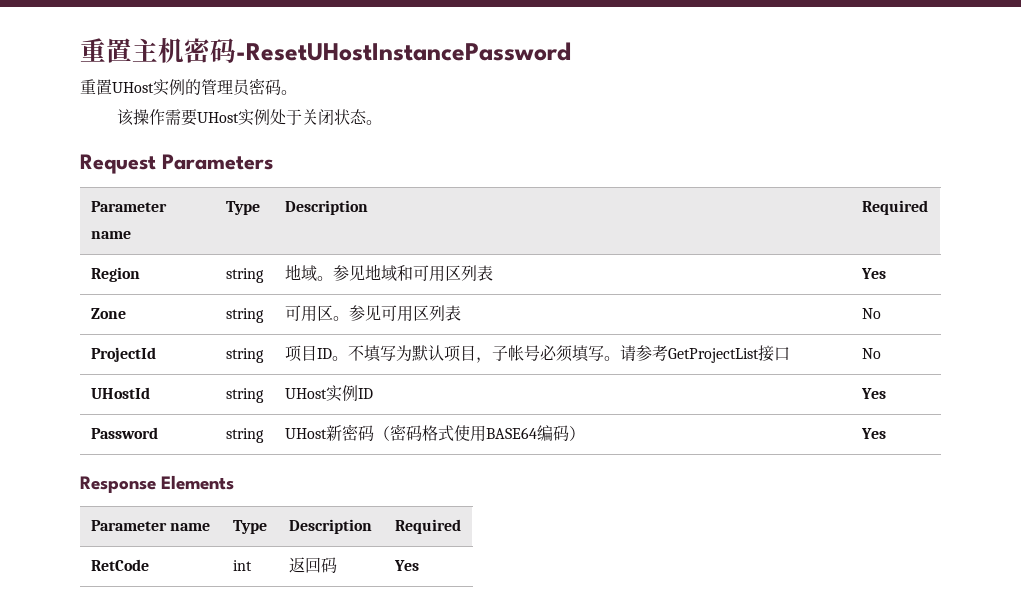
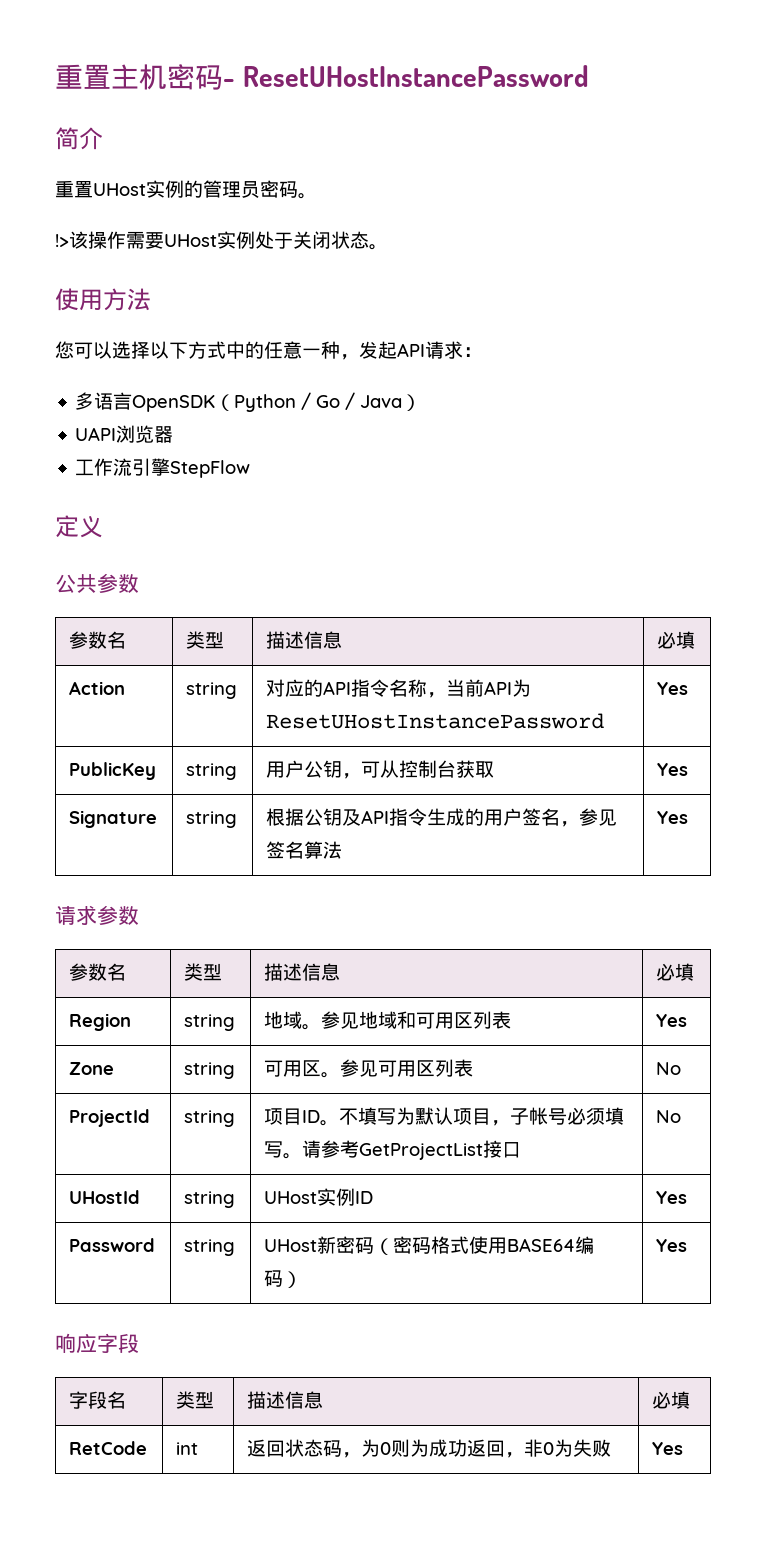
[236,42,571,61] -ResetUHostInstancePassword -> [223,65,589,87] [55,127,103,150] - ResetUHostInstancePassword // 简介
(297, 92) none -> [55,234,69,247] !>
[80,154,273,174] [90,201,167,212] [90,231,131,239] [225,201,260,215] [284,200,368,215] [861,200,928,215] Request Parameters // Parameter name | Type | Description | Required -> [55,288,151,311] [55,341,482,360] [75,392,422,412] [75,425,174,443] [75,458,251,478] [55,515,103,538] [55,573,139,593] [69,631,127,649] [186,631,225,649] [266,631,343,649] [657,631,696,649] [69,681,126,695] [186,682,238,699] [266,679,532,698] [266,713,605,729] [657,682,689,695] [69,762,157,780] [186,763,238,780] [266,760,495,779] [657,763,689,776] [69,810,158,828] [186,811,238,828] [266,808,618,827] [266,841,343,859] [657,811,689,824] [55,905,139,925] [69,963,127,981] [184,963,223,981] [264,963,341,981] [656,963,695,981] 使用方法 // 您可以选择以下方式中的任意一种，发起API请求： // 多语言OpenSDK（Python / Go / Java） // UAPI浏览器 // 工作流引擎StepFlow // 定义 // 公共参数 // 参数名 | 类型 | 描述信息 | 必填 // Action | string | 对应的API指令名称，当前API为ResetUHostInstancePassword | Yes // PublicKey | string | 用户公钥，可从控制台获取 | Yes // Signature | string | 根据公钥及API指令生成的用户签名，参见签名算法 | Yes // 请求参数 // 参数名 | 类型 | 描述信息 | 必填
[80,475,235,493] [90,520,210,531] [232,520,267,534] [288,519,372,534] [394,519,461,534] Response Elements // Parameter name | Type | Description | Required -> [55,1333,139,1353] [69,1391,127,1409] [176,1391,215,1409] [247,1391,324,1409] [652,1391,691,1409] 响应字段 // 字段名 | 类型 | 描述信息 | 必填
[320,557,337,573] 码 -> [285,1439,612,1458] 状态码，为0则为成功返回，非0为失败

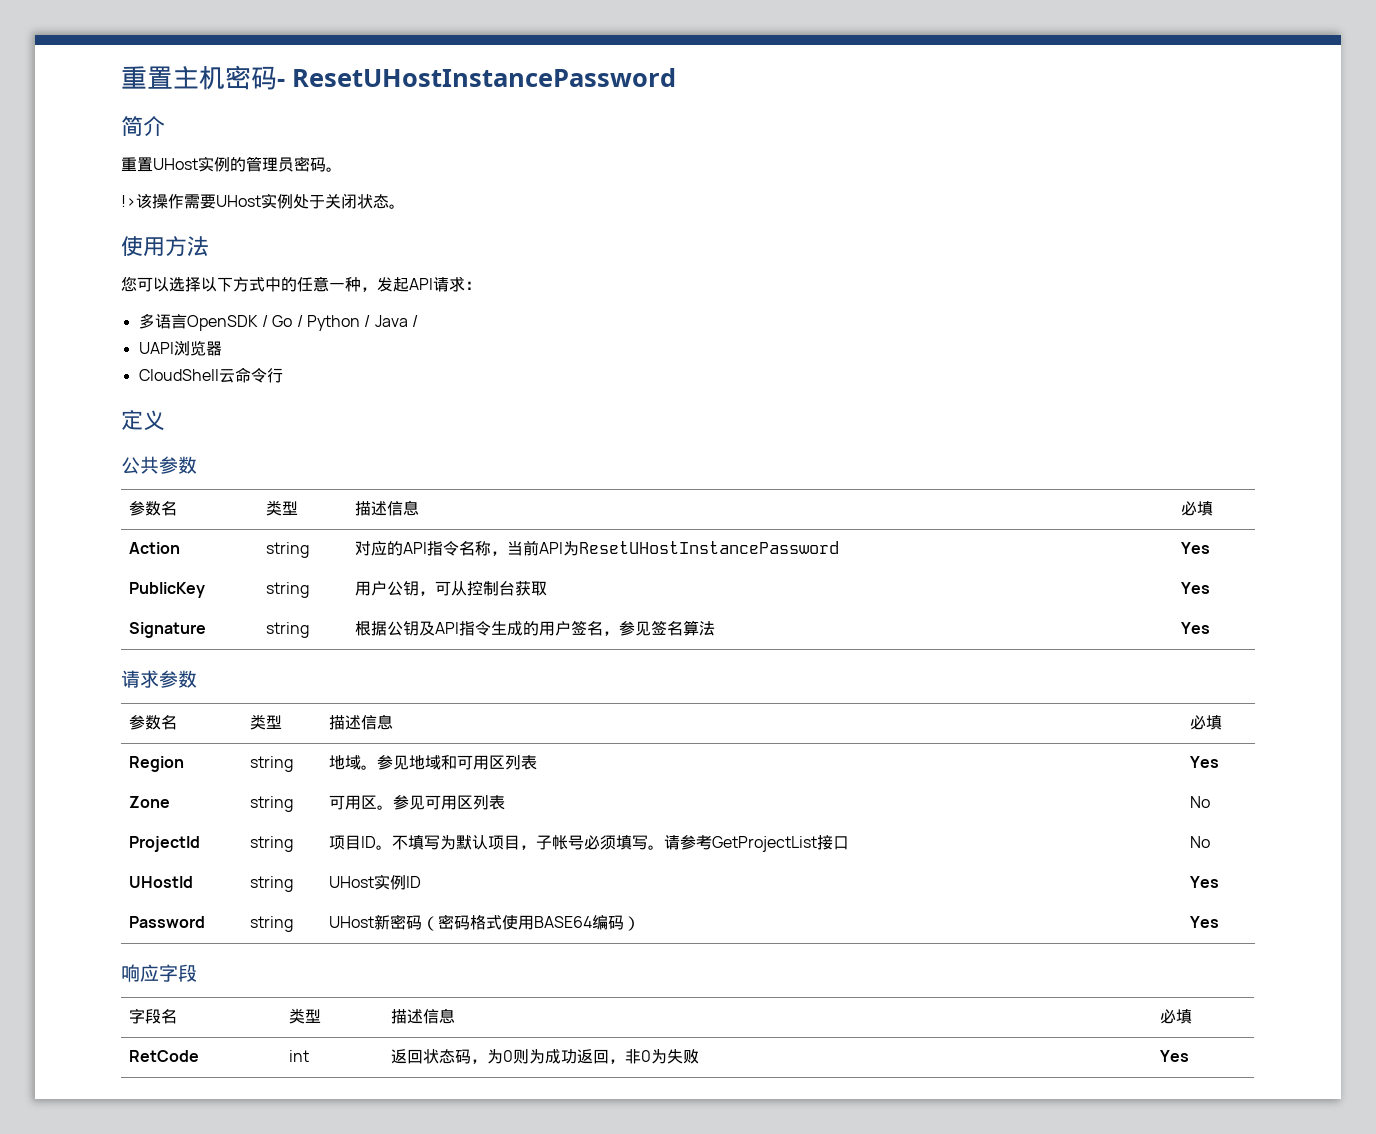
[215,394,297,412] （Python -> (258, 323) none
[360,394,422,411] Java） -> [306,315,418,331] Python / Java /
[75,458,251,478] 工作流引擎StepFlow -> [138,367,283,383] CloudShell云命令行

